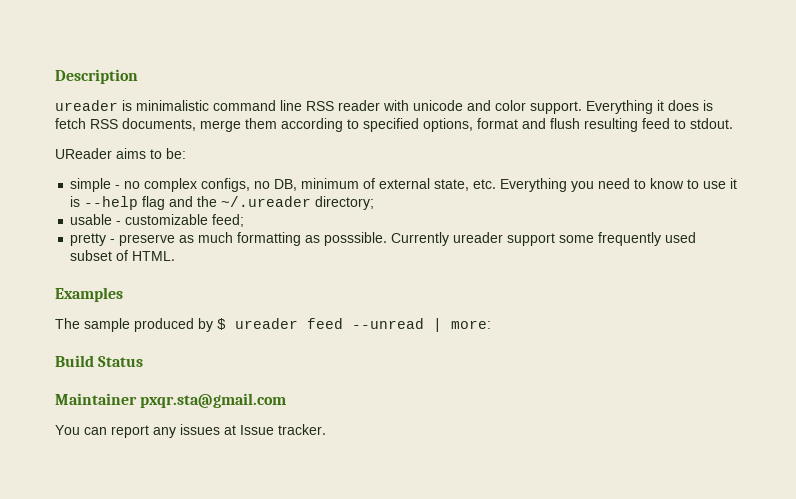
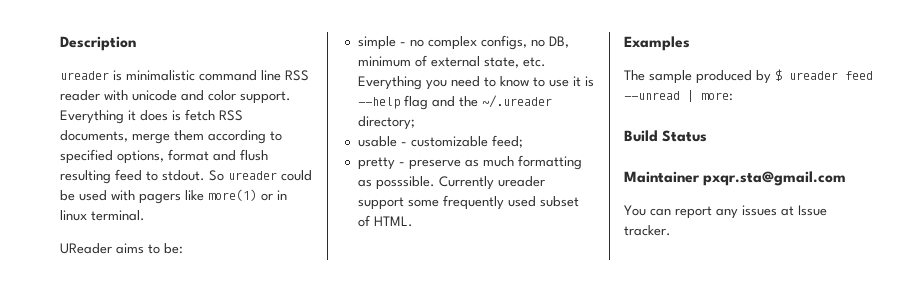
(733, 123) none -> [209,170,312,181] [60,189,287,204] [60,210,145,221] So ureader could be used with pagers like more(1) or in linux terminal.

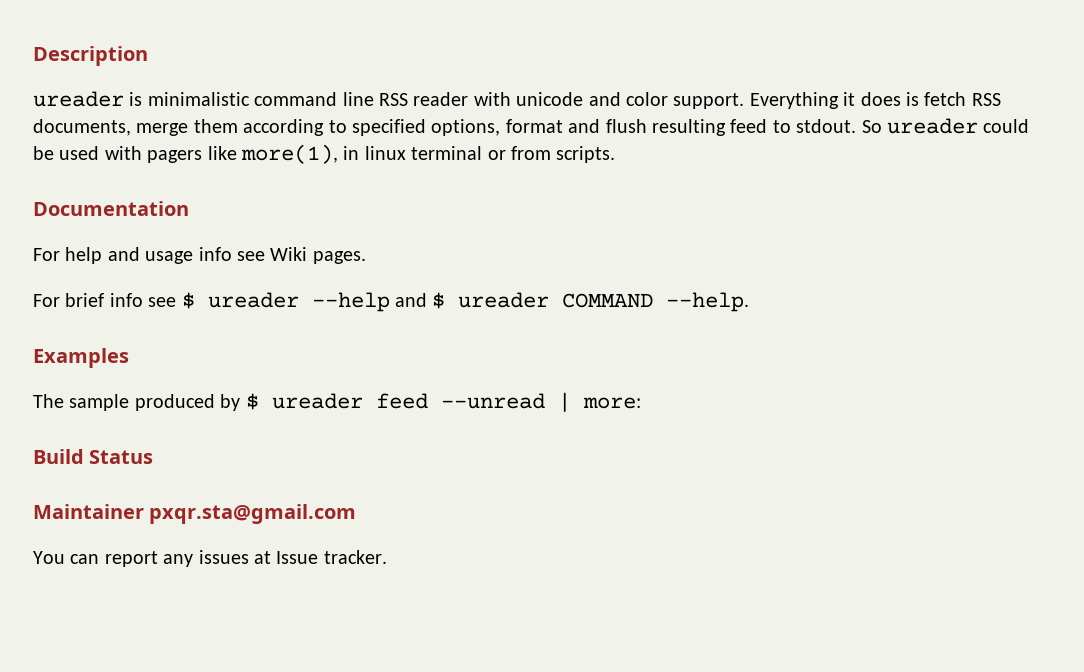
[208,189,287,201] [60,210,145,221] [60,243,183,254] [357,35,569,50] [357,55,546,68] [357,76,594,90] [357,95,552,110] [357,116,415,130] [357,135,523,148] [357,155,582,170] [357,176,545,190] [357,195,579,210] [357,215,413,227] more(1) or in linux terminal. // UReader aims to be: // simple - no complex configs, no DB, minimum of external state, etc. Everything you need to know to use it is --help flag and the ~/.ureader directory; // usable - customizable feed; // pretty - preserve as much formatting as posssible. Currently ureader support some frequently used subset of HTML. -> [241,144,616,164] [33,201,189,216] [33,247,366,264] [33,292,750,312] more(1), in linux terminal or from scripts. // Documentation // For help and usage info see Wiki pages. // For brief info see $ ureader --help and $ ureader COMMAND --help.

